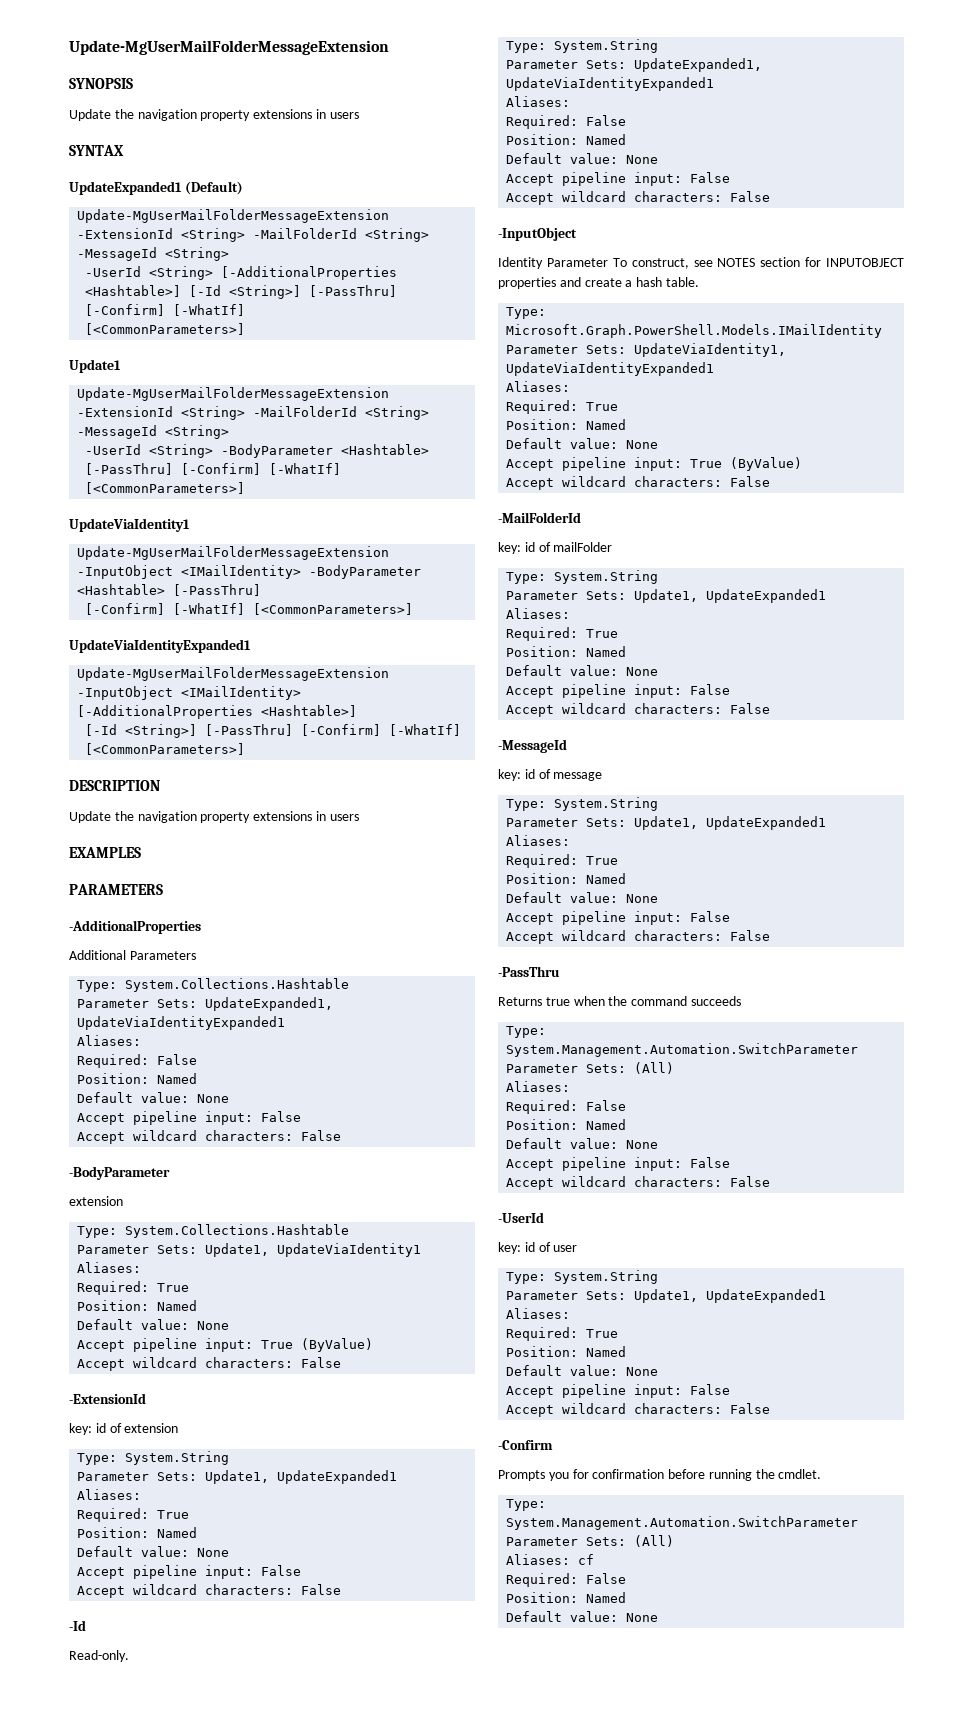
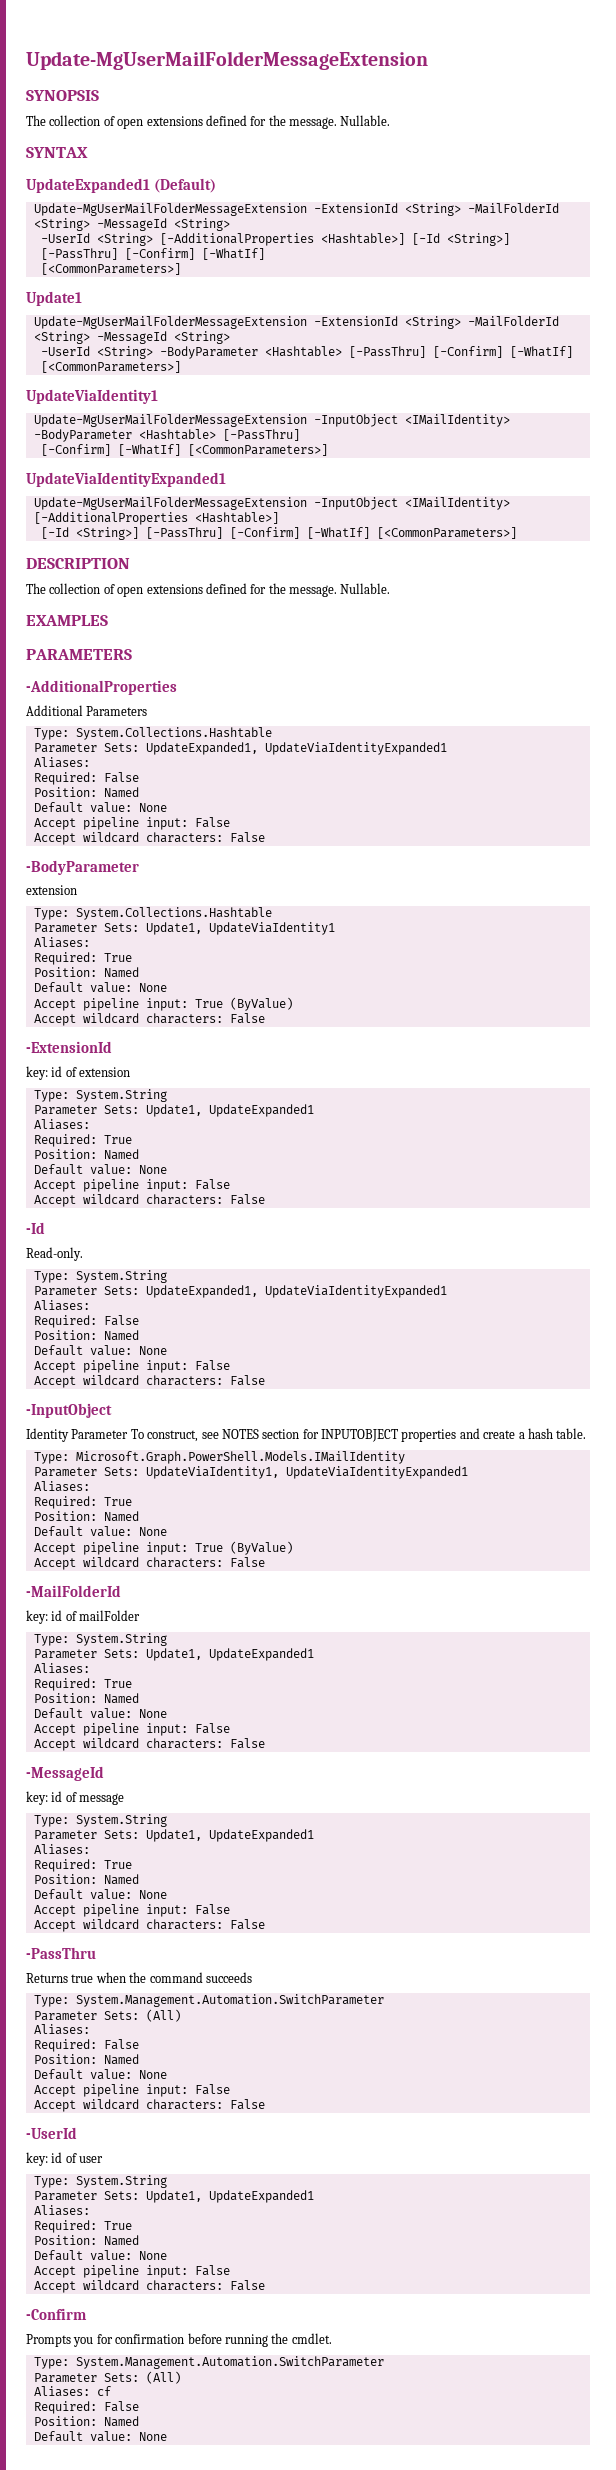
[69,109,359,121] Update the navigation property extensions in users -> [26,115,391,129] The collection of open extensions defined for the message. Nullable.
[69,811,359,823] Update the navigation property extensions in users -> [26,583,391,597] The collection of open extensions defined for the message. Nullable.

